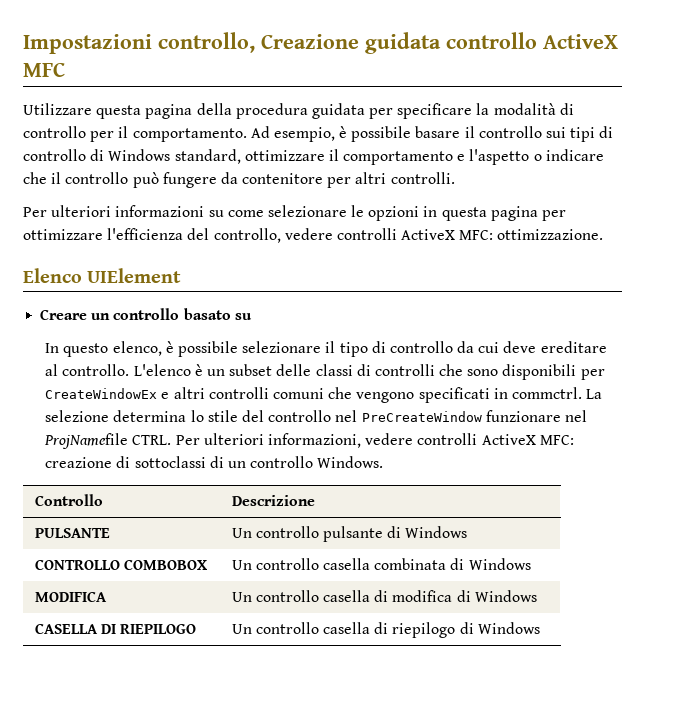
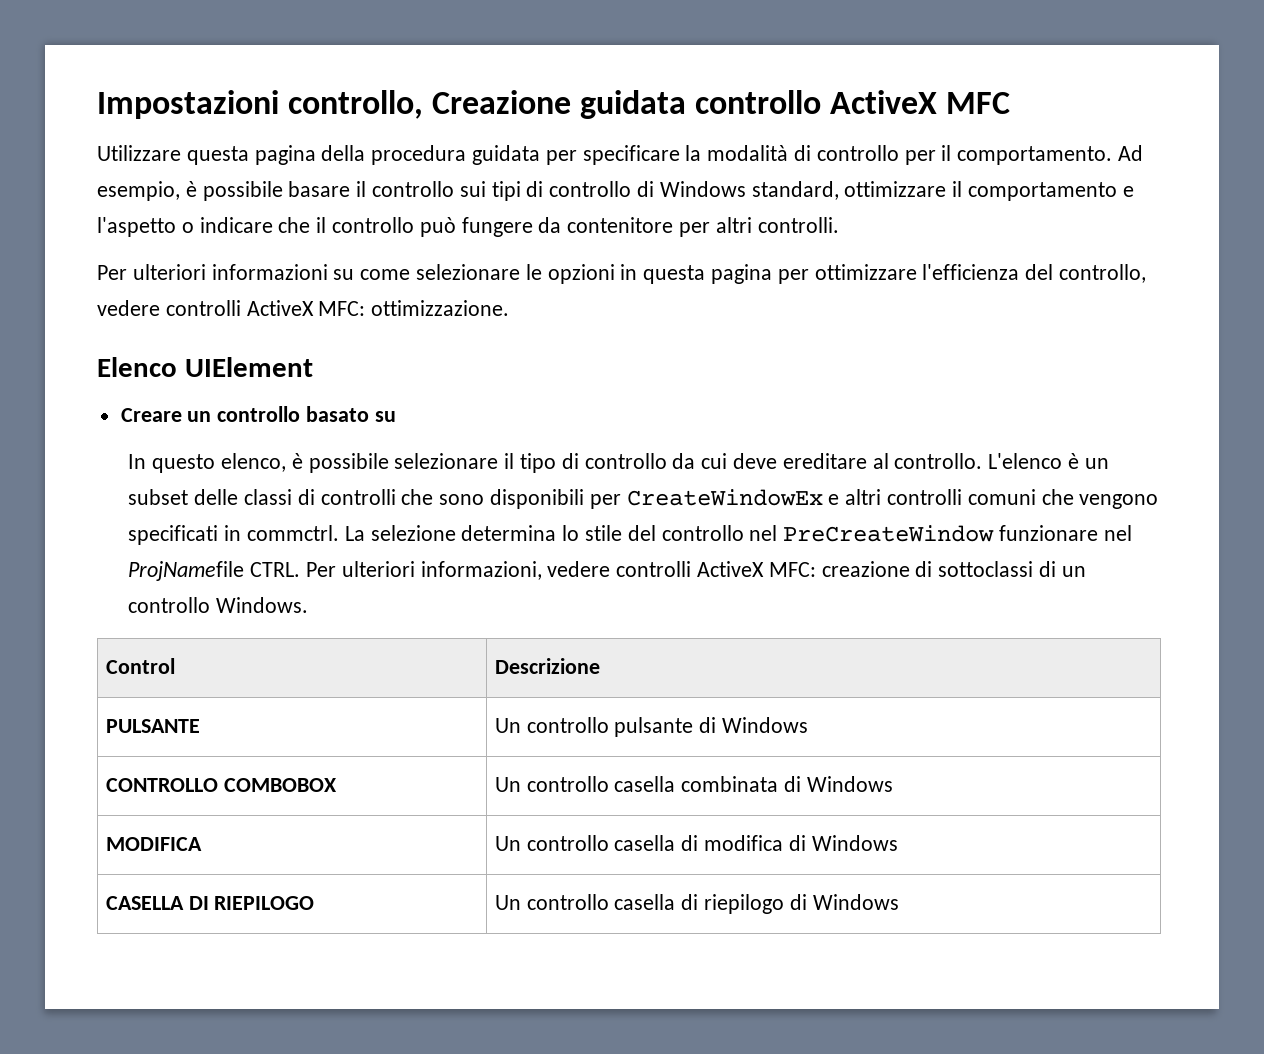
[34,494,103,506] Controllo -> [105,658,175,674] Control

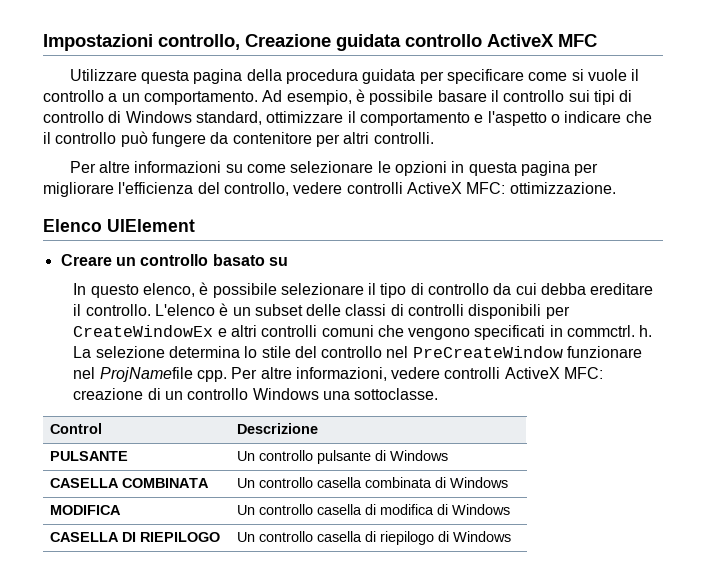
[685,145,952,165] la modalità di controllo per il -> [528,69,640,81] [43,90,140,102] come si vuole il controllo a un
[132,264,206,280] ulteriori -> [99,161,131,173] altre
[814,264,917,280] ottimizzare -> [43,182,114,197] migliorare
[733,453,889,469] deve ereditare al -> [541,283,654,295] [73,304,82,316] debba ereditare il
[401,489,485,505] che sono -> (465, 310) none
(339, 533) none -> [639,325,653,337] h.
[250,561,415,577] CTRL. Per ulteriori -> [196,367,292,382] cpp. Per altre
[938,561,1086,577] [128,597,309,613] sottoclassi di un controllo Windows. -> [164,388,439,400] un controllo Windows una sottoclasse.
[105,778,337,792] CONTROLLO COMBOBOX -> [50,478,210,488] CASELLA COMBINATA

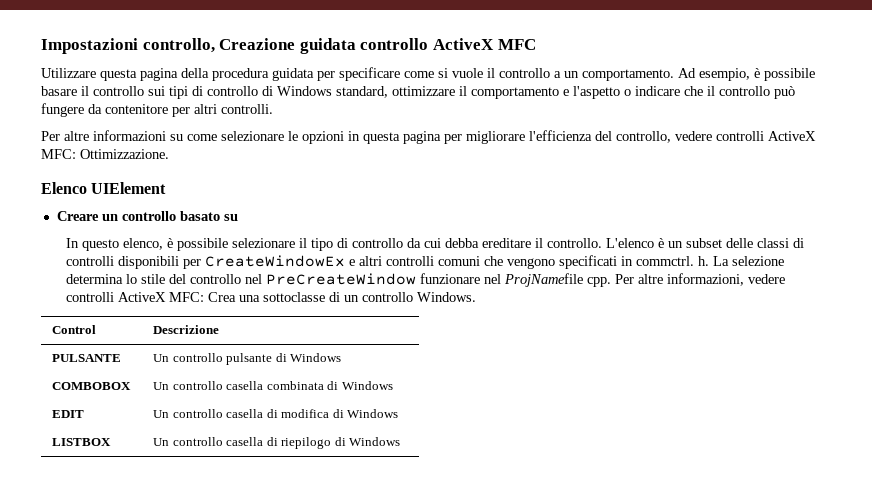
[509,182,616,194] ottimizzazione. -> [80,149,169,159] Ottimizzazione.
[73,388,439,400] creazione di un controllo Windows una sottoclasse. -> [208,292,477,302] Crea una sottoclasse di un controllo Windows.
[50,478,210,488] CASELLA COMBINATA -> [52,382,132,390] COMBOBOX
[50,505,122,515] MODIFICA -> [52,410,85,418] EDIT
[50,532,221,542] CASELLA DI RIEPILOGO -> [52,438,112,446] LISTBOX

